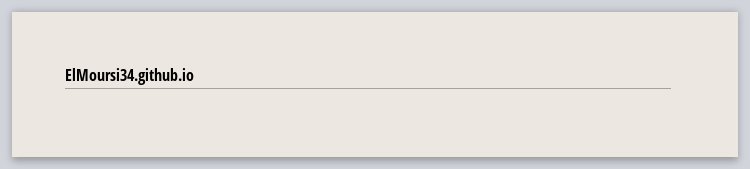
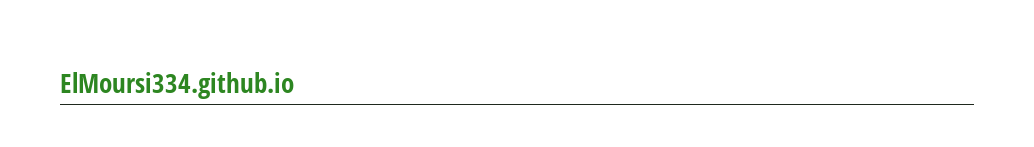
[65,68,194,85] ElMoursi34.github.io -> [60,72,294,99] ElMoursi334.github.io

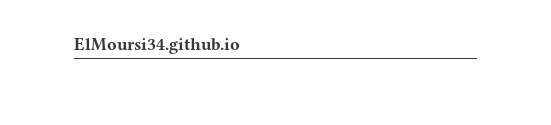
[60,72,294,99] ElMoursi334.github.io -> [74,37,240,54] ElMoursi34.github.io

